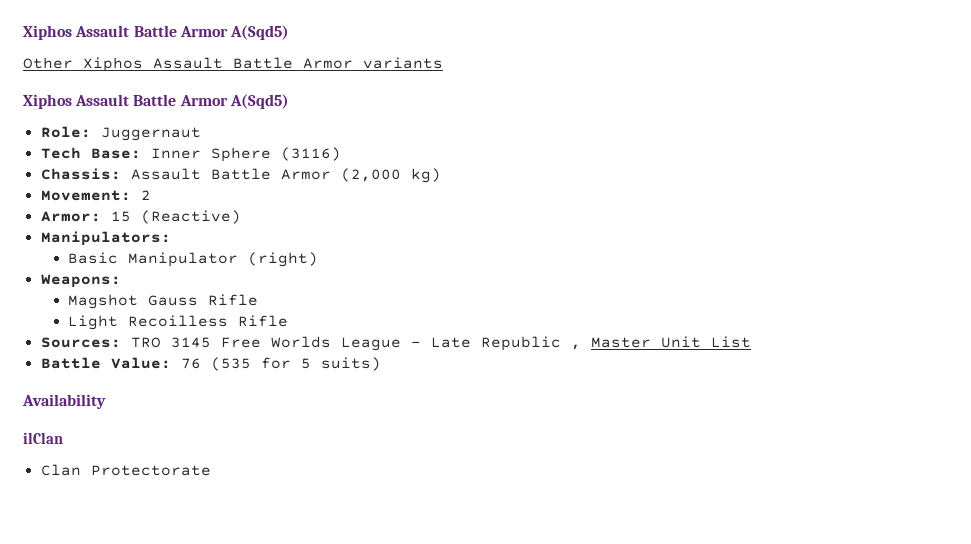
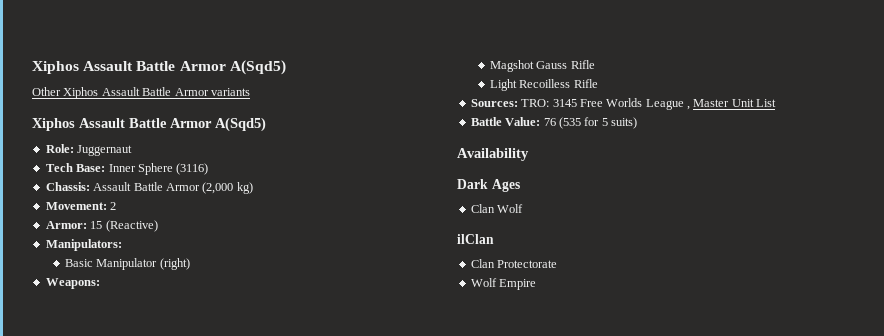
[130,337,161,348] TRO -> [521,99,550,107] TRO:
[410,336,561,351] - Late Republic -> (684, 104) none
(106, 401) none -> [457,179,520,192] [470,204,524,213] // Dark Ages // Clan Wolf
(211, 470) none -> [470,278,537,290] // Wolf Empire

